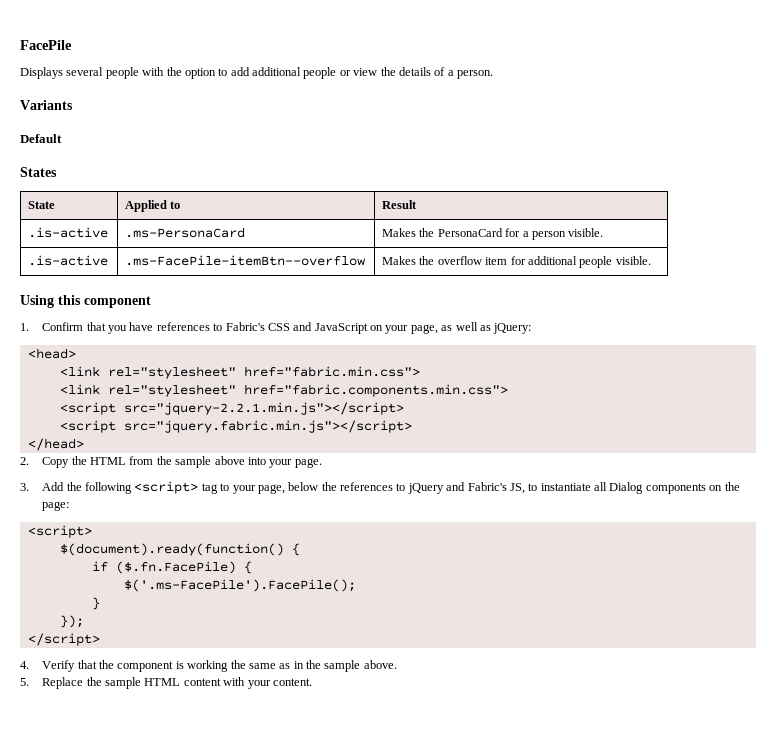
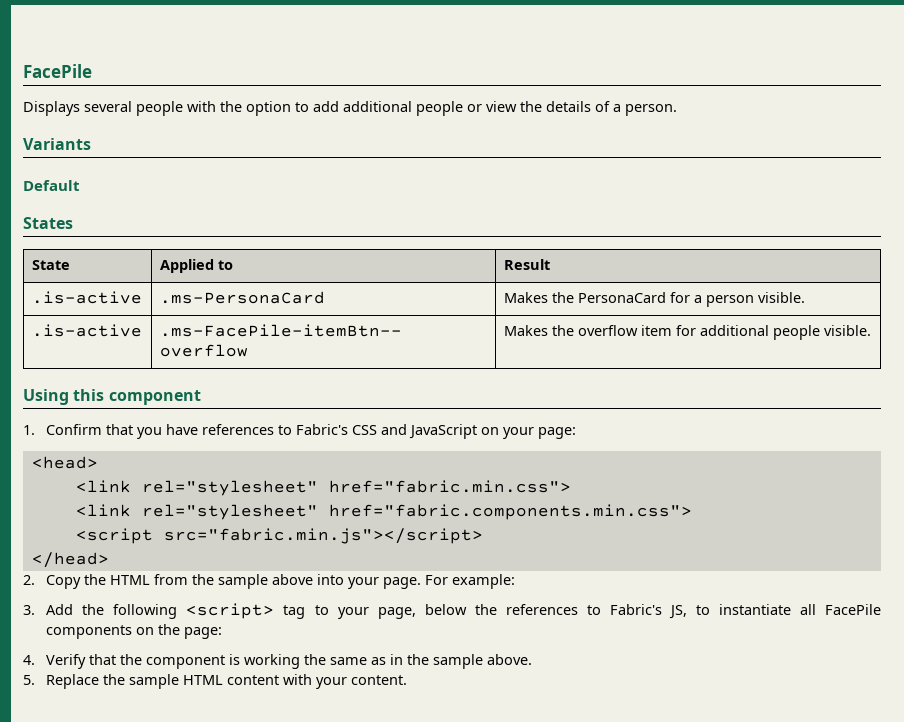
[410,322,532,334] page, as well as jQuery: -> [538,427,577,439] page:
[123,402,404,415] [59,420,412,433] src="jquery-2.2.1.min.js"></script> // <script src="jquery.fabric.min.js"></script> -> [163,528,483,544] src="fabric.min.js"></script>
(322, 463) none -> [425,574,516,589] For example:
[407,482,466,494] jQuery and -> (601, 610) none
[609,482,644,494] Dialog -> [825,604,882,615] FacePile
[27,525,92,538] [59,543,300,556] [91,561,252,574] [123,579,356,592] [91,597,100,610] [59,615,84,628] [27,633,100,646] // <script> // $(document).ready(function() { // if ($.fn.FacePile) { // $('.ms-FacePile').FacePile(); // } // }); // </script> -> (223, 633) none

